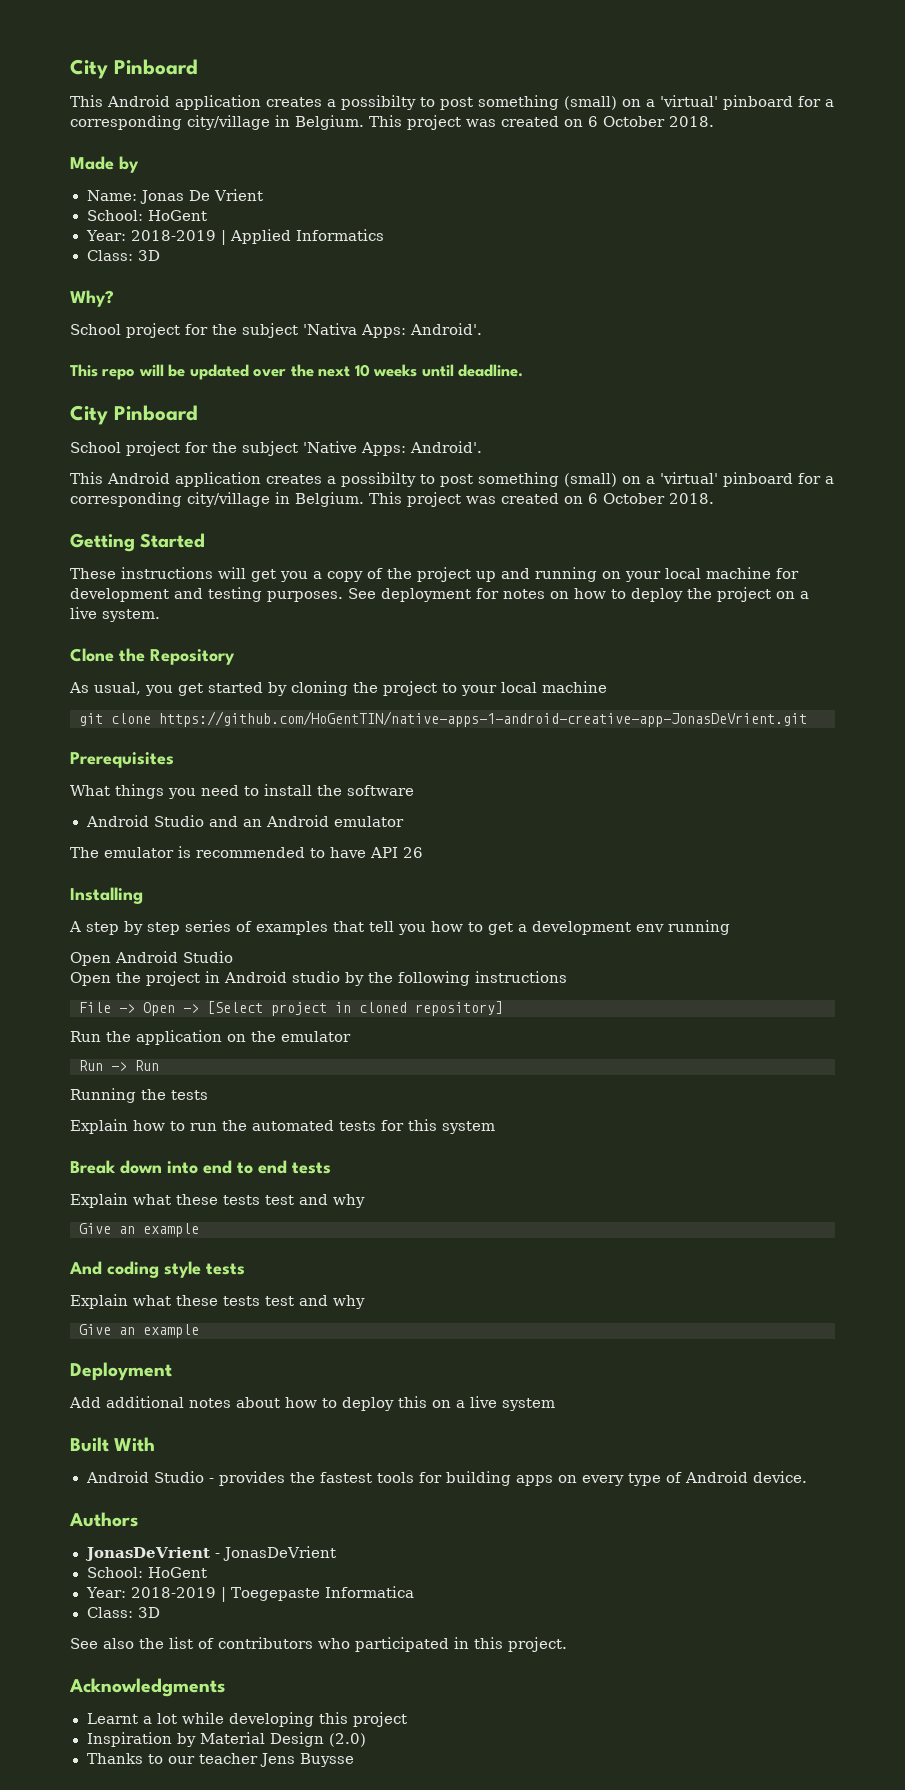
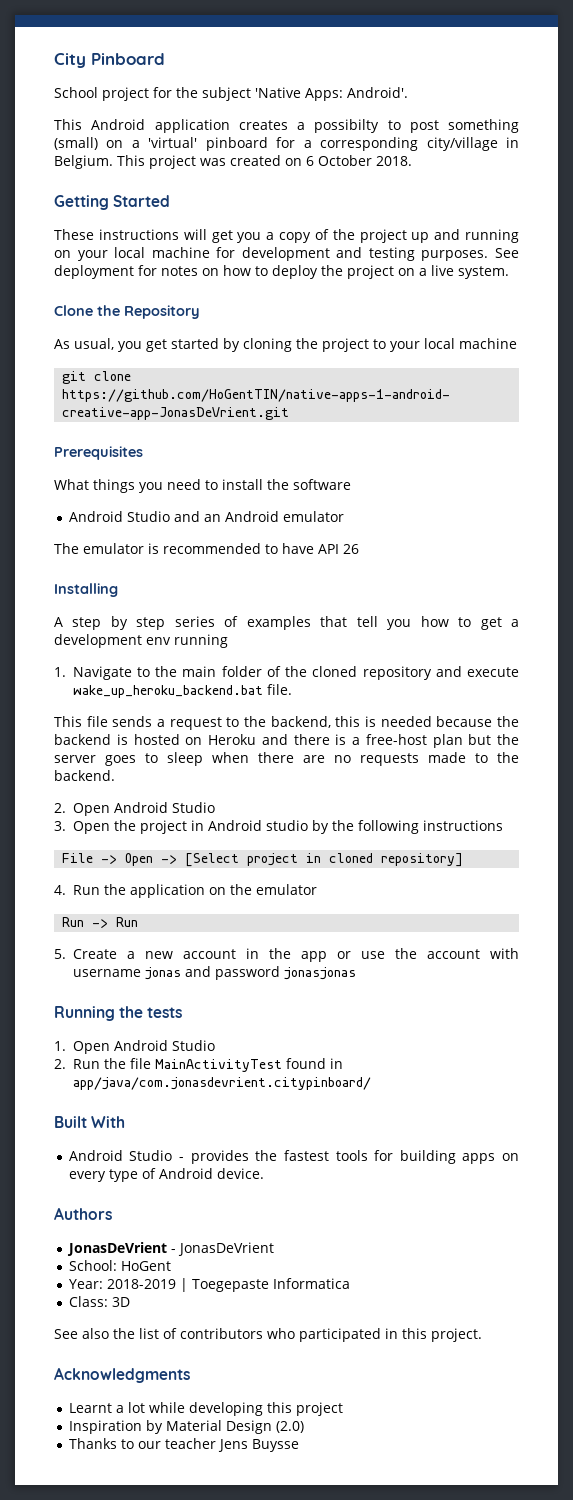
[70,59,198,79] [70,95,834,110] [70,115,714,130] [70,156,139,173] [86,189,263,204] [86,210,207,221] [85,229,385,245] [86,250,160,261] [70,290,114,307] [70,323,482,338] [70,364,524,380] [70,405,198,425] City Pinboard // This Android application creates a possibilty to post something (small) on a 'virtual' pinboard for a corresponding city/village in Belgium. This project was created on 6 October 2018. // Made by // Name: Jonas De Vrient // School: HoGent // Year: 2018-2019 | Applied Informatics // Class: 3D // Why? // School project for the subject 'Nativa Apps: Android'. // This repo will be updated over the next 10 weeks until deadline. // City Pinboard -> [54,53,165,68] City Pinboard
[70,951,233,966] Open Android Studio // -> [54,666,519,680] [72,684,292,698] [54,716,519,730] [54,734,519,748] [54,752,519,766] [54,770,115,781] [54,802,215,816] [54,821,66,831] 1. Navigate to the main folder of the cloned repository and execute wake_up_heroku_backend.bat file. // This file sends a request to the backend, this is needed because the backend is hosted on Heroku and there is a free-host plan but the server goes to sleep when there are no requests made to the backend. // 2. Open Android Studio // 3.
(503, 1008) none -> [54,885,66,895] 4.
[70,1088,208,1103] [70,1119,495,1134] [70,1160,331,1174] [70,1193,365,1208] [79,1223,199,1237] [69,1261,245,1278] [70,1294,365,1309] [79,1324,199,1338] [70,1362,172,1381] [69,1396,555,1411] Running the tests // Explain how to run the automated tests for this system // Break down into end to end tests // Explain what these tests test and why // Give an example // And coding style tests // Explain what these tests test and why // Give an example // Deployment // Add additional notes about how to deploy this on a live system -> [54,948,519,962] [72,966,356,980] [54,1006,183,1021] [54,1040,215,1054] [54,1058,343,1072] [72,1077,371,1090] 5. Create a new account in the app or use the account with username jonas and password jonasjonas // Running the tests // 1. Open Android Studio // 2. Run the file MainActivityTest found in app/java/com.jonasdevrient.citypinboard/

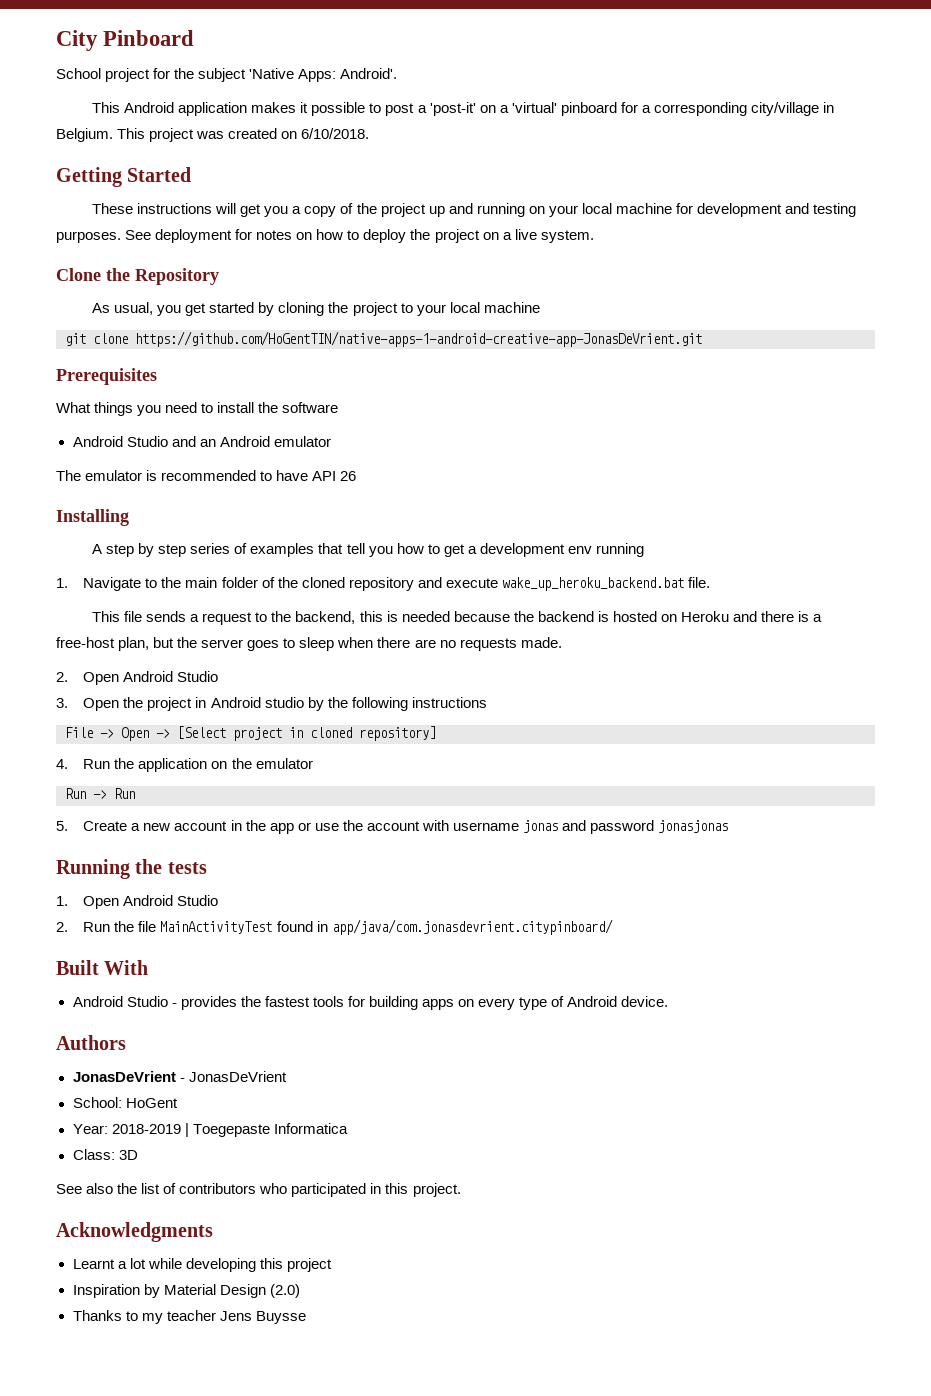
[238,119,519,133] [54,137,98,150] creates a possibilty to post something (small) -> [251,102,476,116] makes it possible to post a 'post-it'
[306,155,412,166] 6 October 2018. -> [301,128,370,139] 6/10/2018.
[432,734,463,748] plan -> [118,637,150,651] plan,
[428,752,519,763] [54,770,115,781] made to the backend. -> [520,637,562,648] made.
[137,1441,161,1449] our -> [141,1313,163,1324] my

